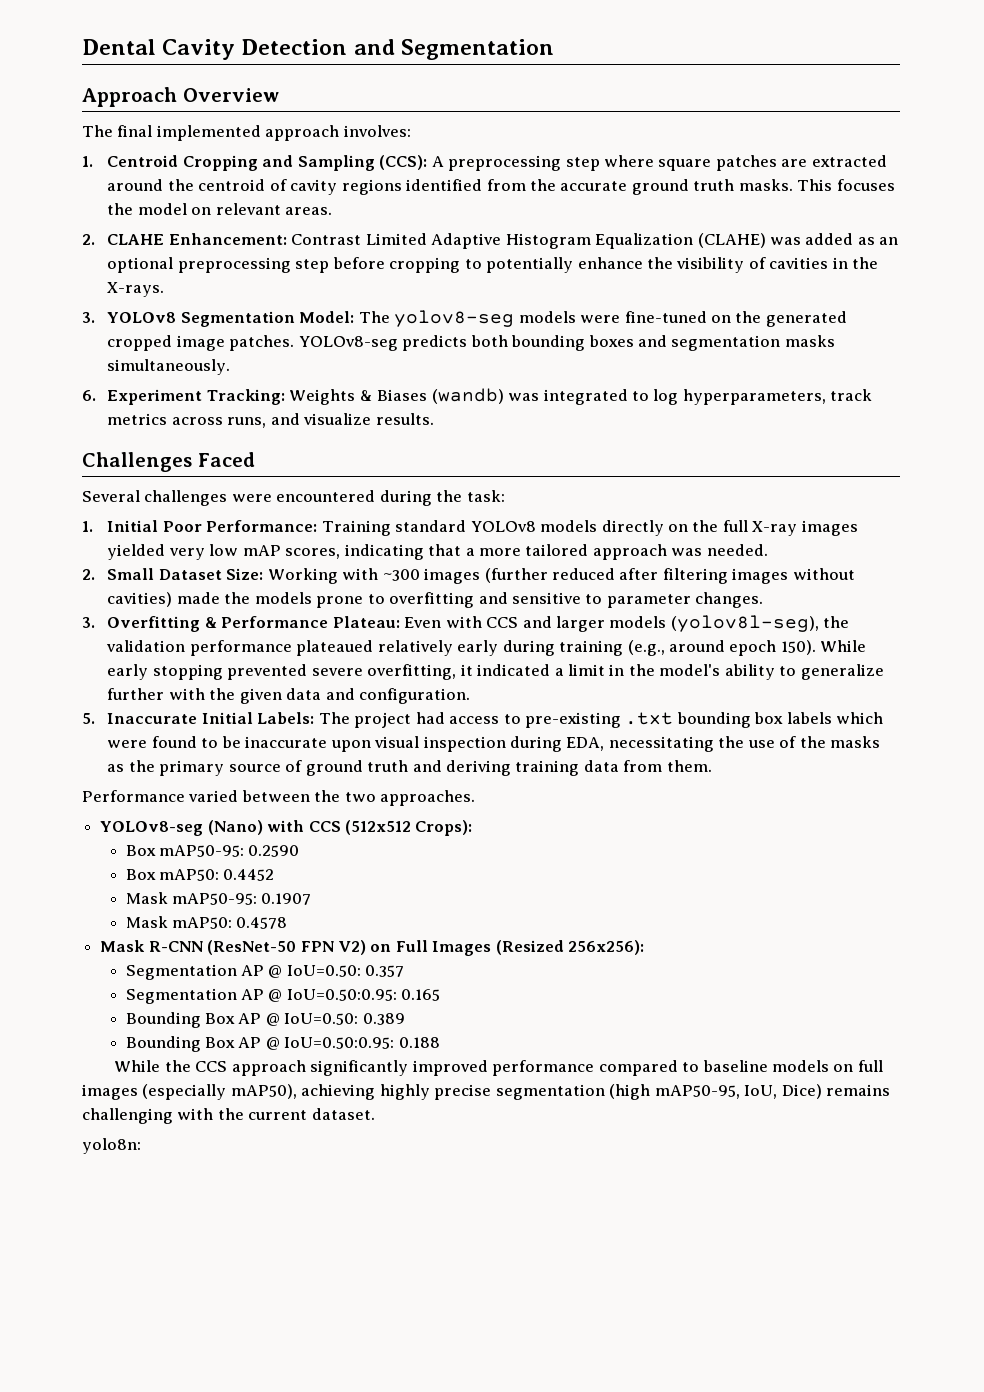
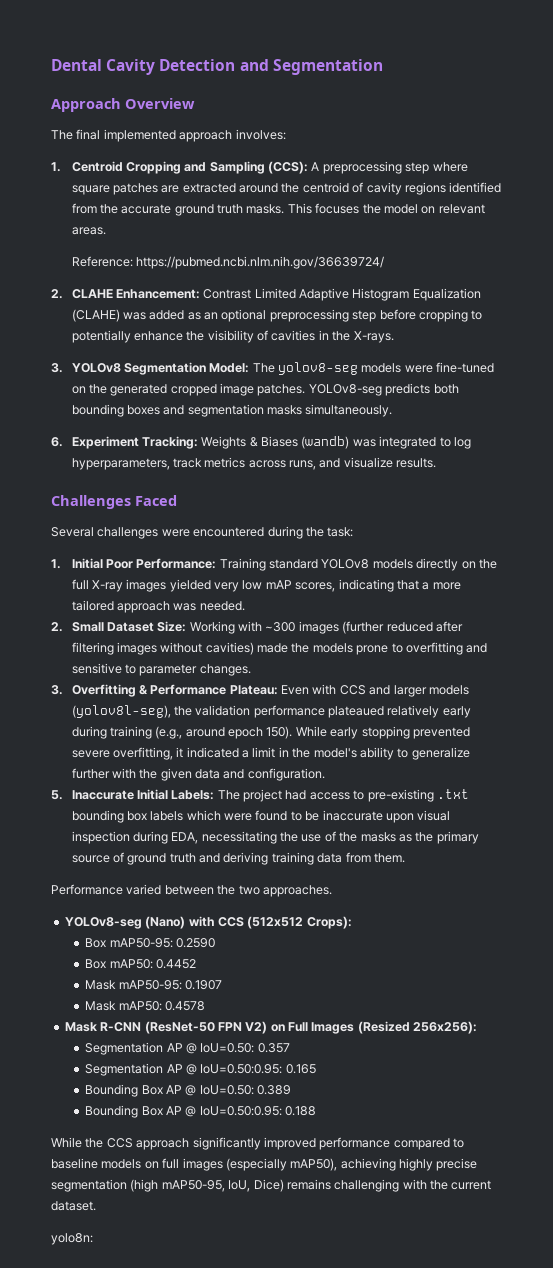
(333, 211) none -> [71,256,384,269] // Reference: https://pubmed.ncbi.nlm.nih.gov/36639724/

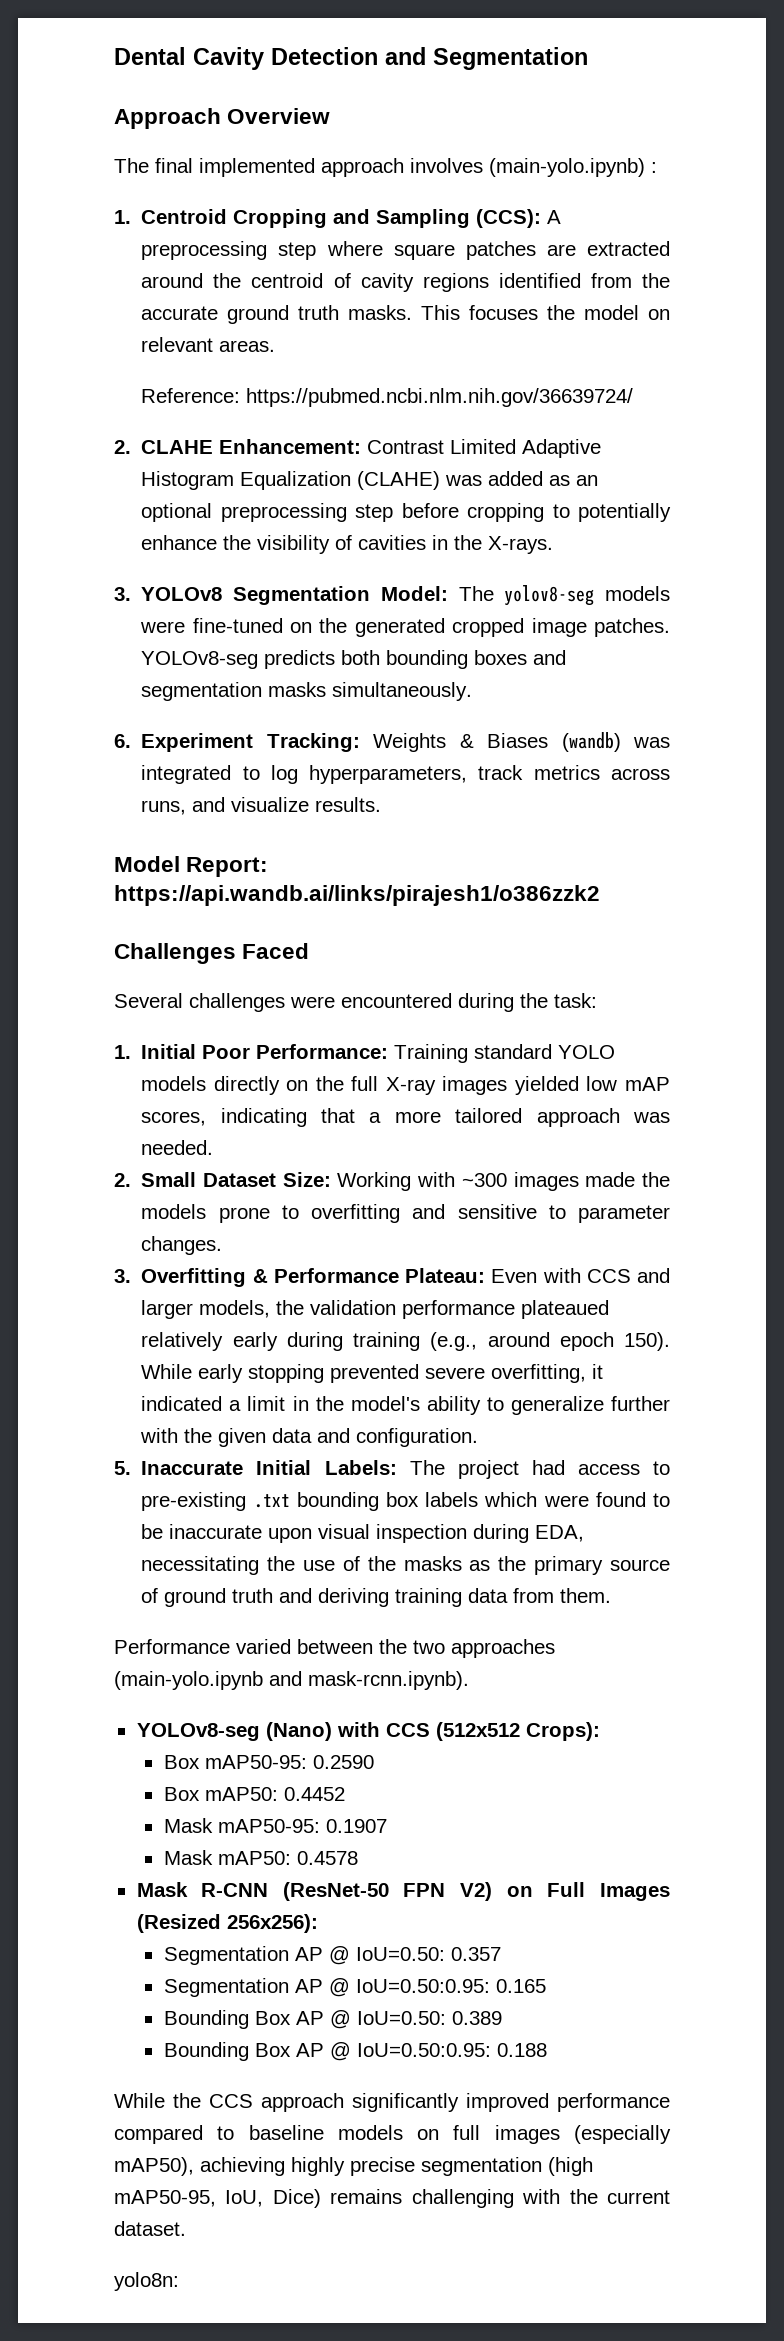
[235,129,286,140] involves: -> [410,158,657,177] involves (main-yolo.ipynb) :
(437, 463) none -> [114,856,269,877] [114,885,600,906] // Model Report: https://api.wandb.ai/links/pirajesh1/o386zzk2
[321,559,370,569] YOLOv8 -> [558,1045,616,1059] YOLO
[214,582,240,592] very -> (579, 1085) none
[342,621,463,634] [71,642,254,655] (further reduced after filtering images without cavities) -> (579, 1181) none
[428,685,469,695] [71,705,171,718] models (yolov8l-seg), -> [199,1300,271,1318] models,
[262,885,332,897] approaches. -> [451,1639,555,1658] [114,1671,469,1690] approaches (main-yolo.ipynb and mask-rcnn.ipynb).

